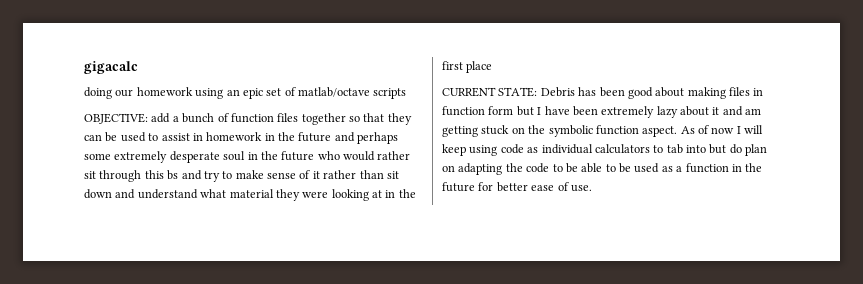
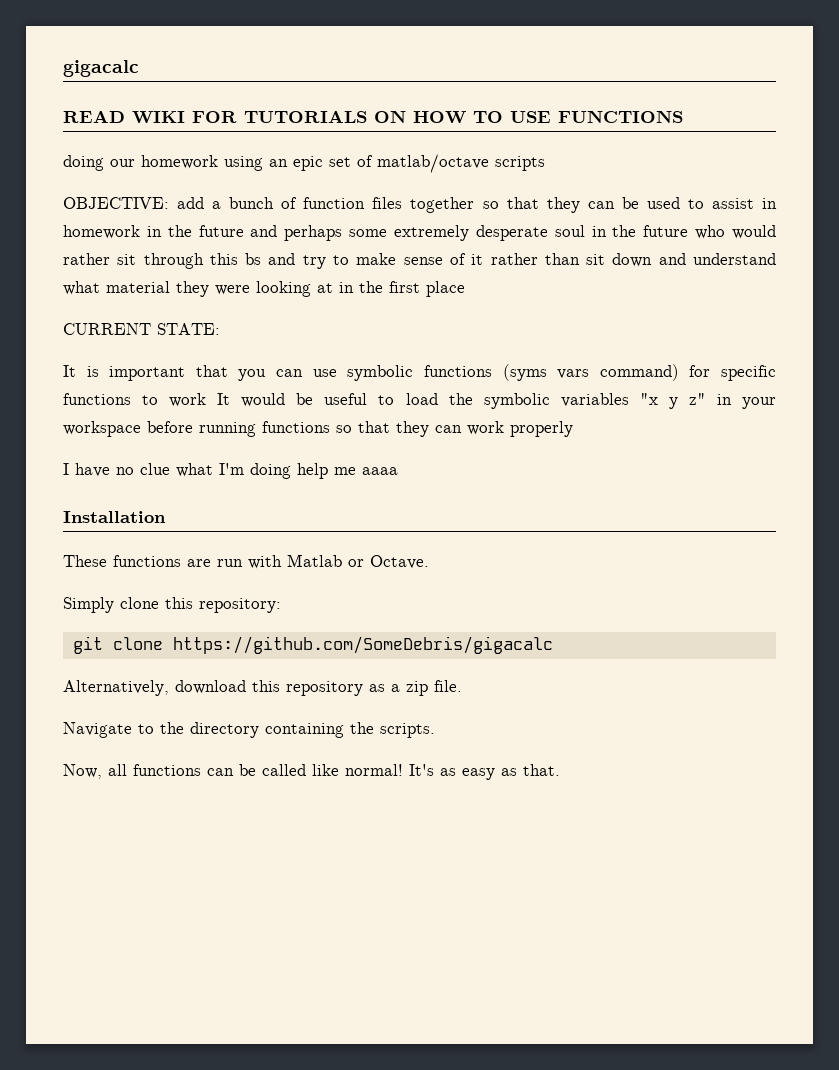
(138, 67) none -> [63,110,683,124] // READ WIKI FOR TUTORIALS ON HOW TO USE FUNCTIONS
[540,87,764,99] [442,106,762,118] [442,125,764,137] [442,144,768,156] [442,163,763,175] [442,182,592,192] Debris has been good about making files in function form but I have been extremely lazy about it and am getting stuck on the symbolic function aspect. As of now I will keep using code as individual calculators to tab into but do plan on adapting the code to be able to be used as a function in the future for better ease of use. -> [63,364,777,381] [63,393,776,409] [63,421,573,437] [63,463,398,479] [63,511,166,523] [63,554,429,569] [63,597,281,613] [72,636,553,654] [63,680,462,696] [63,722,435,738] [63,764,560,780] // It is important that you can use symbolic functions (syms vars command) for specific functions to work It would be useful to load the symbolic variables "x y z" in your workspace before running functions so that they can work properly // I have no clue what I'm doing help me aaaa // Installation // These functions are run with Matlab or Octave. // Simply clone this repository: // git clone https://github.com/SomeDebris/gigacalc // Alternatively, download this repository as a zip file. // Navigate to the directory containing the scripts. // Now, all functions can be called like normal! It's as easy as that.

